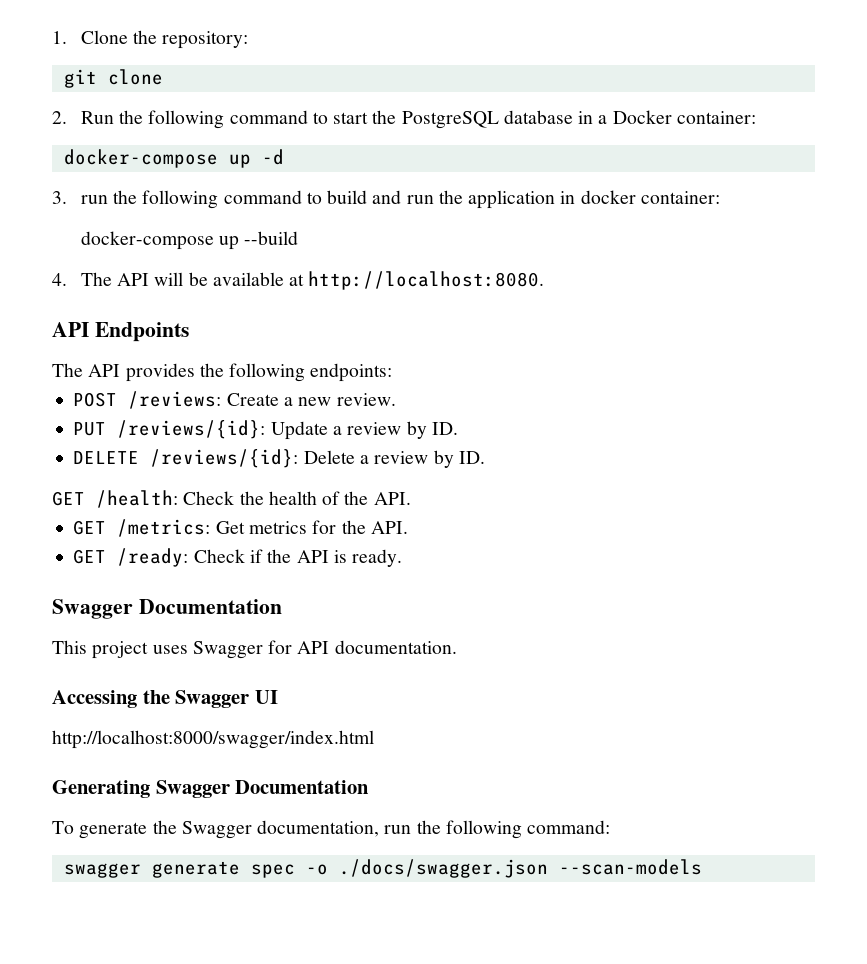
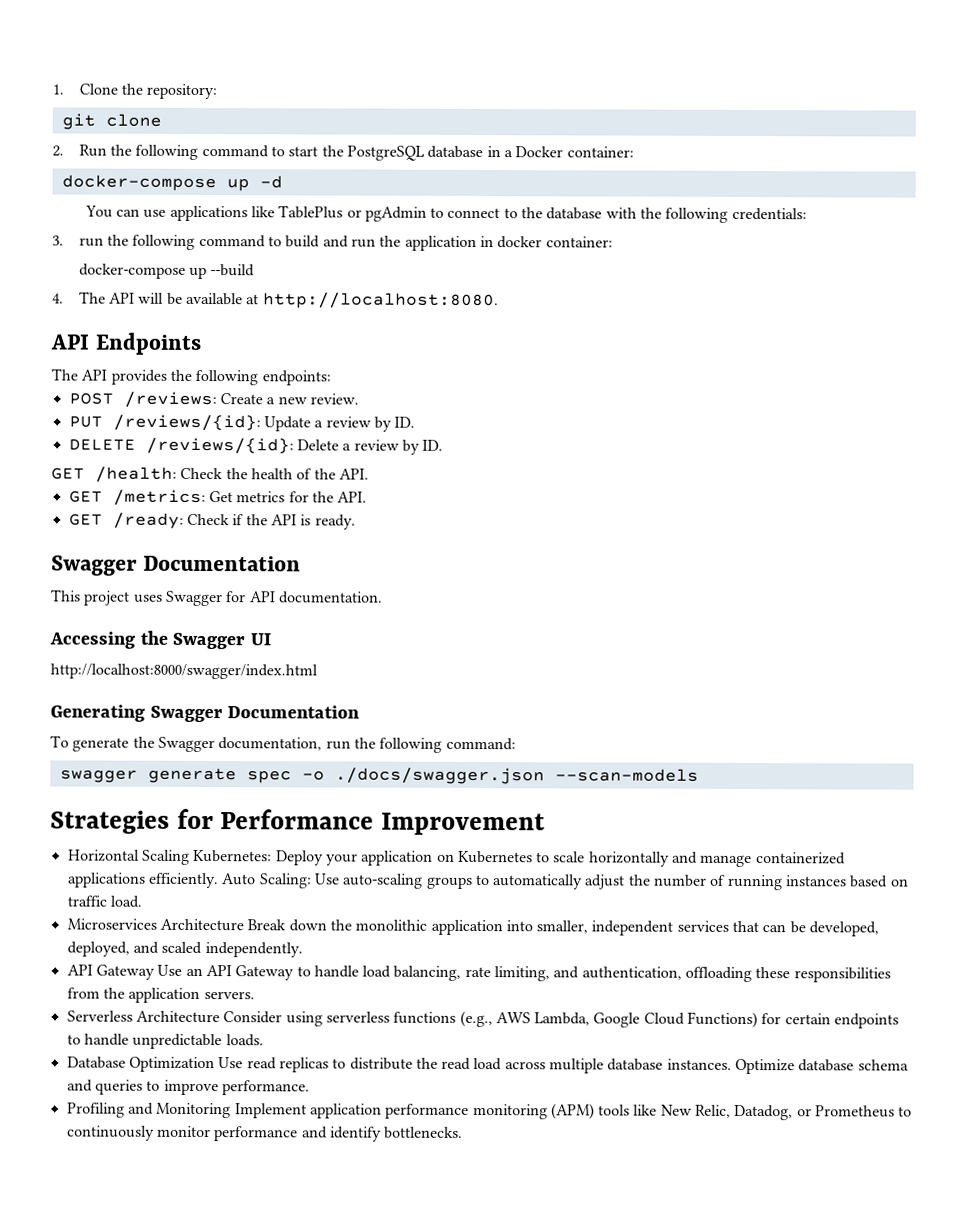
(284, 157) none -> [84,205,807,223] // You can use applications like TablePlus or pgAdmin to connect to the database with the following credentials:
(702, 867) none -> [50,808,546,836] [67,849,846,868] [66,872,909,891] [66,895,142,908] [66,918,880,937] [66,941,303,958] [66,964,891,983] [66,987,255,1003] [66,1010,900,1029] [66,1033,264,1050] [66,1056,909,1075] [66,1079,310,1096] [66,1102,913,1121] [66,1125,464,1142] // Strategies for Performance Improvement // Horizontal Scaling Kubernetes: Deploy your application on Kubernetes to scale horizontally and manage containerized applications efficiently. Auto Scaling: Use auto-scaling groups to automatically adjust the number of running instances based on traffic load. // Microservices Architecture Break down the monolithic application into smaller, independent services that can be developed, deployed, and scaled independently. // API Gateway Use an API Gateway to handle load balancing, rate limiting, and authentication, offloading these responsibilities from the application servers. // Serverless Architecture Consider using serverless functions (e.g., AWS Lambda, Google Cloud Functions) for certain endpoints to handle unpredictable loads. // Database Optimization Use read replicas to distribute the read load across multiple database instances. Optimize database schema and queries to improve performance. // Profiling and Monitoring Implement application performance monitoring (APM) tools like New Relic, Datadog, or Prometheus to continuously monitor performance and identify bottlenecks.

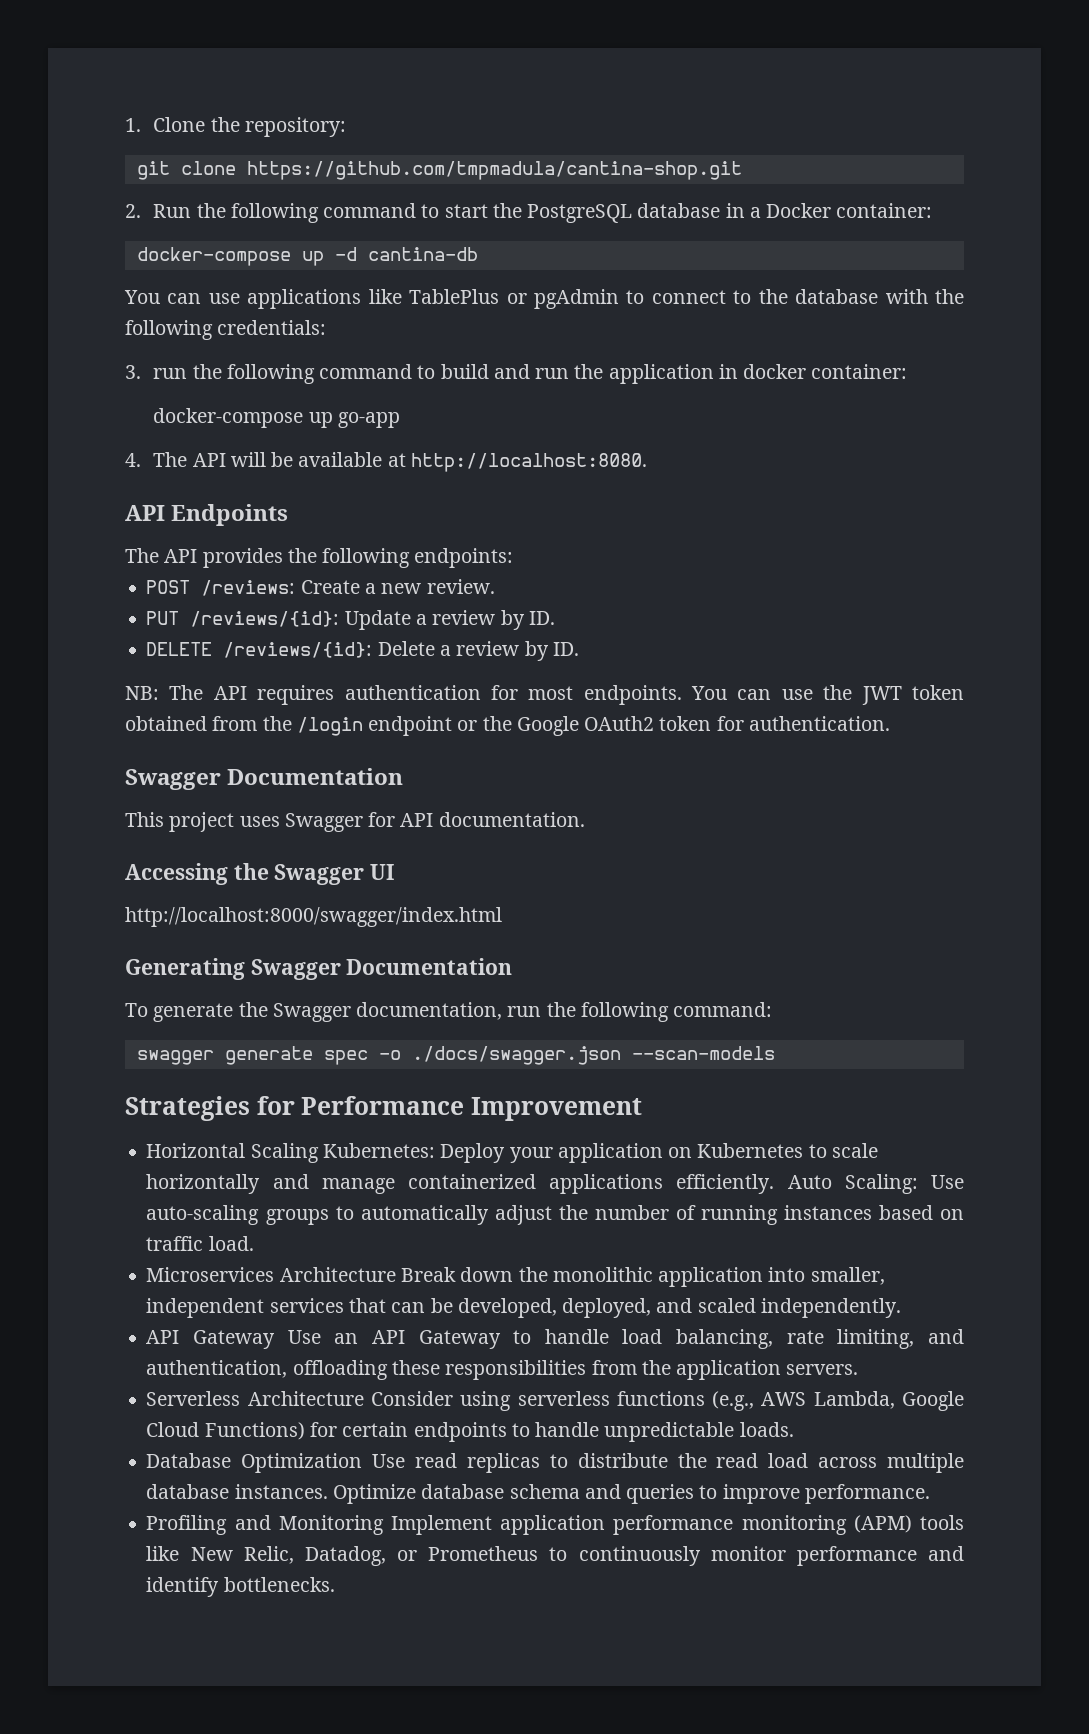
(162, 120) none -> [246,161,742,180] https://github.com/tmpmadula/cantina-shop.git
(283, 182) none -> [367,247,478,261] cantina-db
[210,264,256,277] --build -> [337,412,400,428] go-app
[51,466,369,483] [68,489,368,507] [68,512,356,530] GET /health: Check the health of the API. // GET /metrics: Get metrics for the API. // GET /ready: Check if the API is ready. -> [125,685,964,705] [125,716,890,736] NB: The API requires authentication for most endpoints. You can use the JWT token obtained from the /login endpoint or the Google OAuth2 token for authentication.

